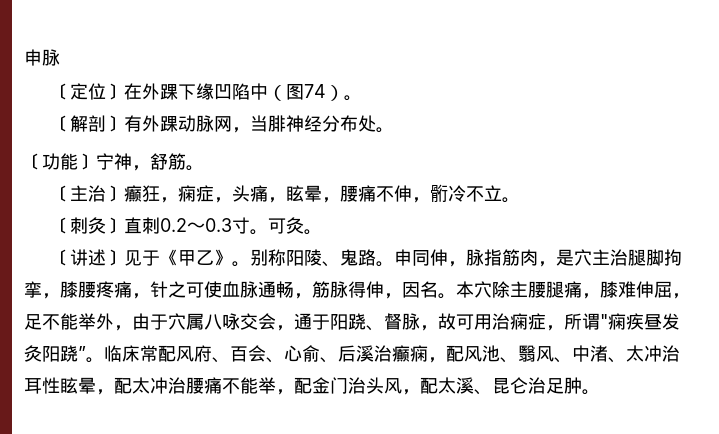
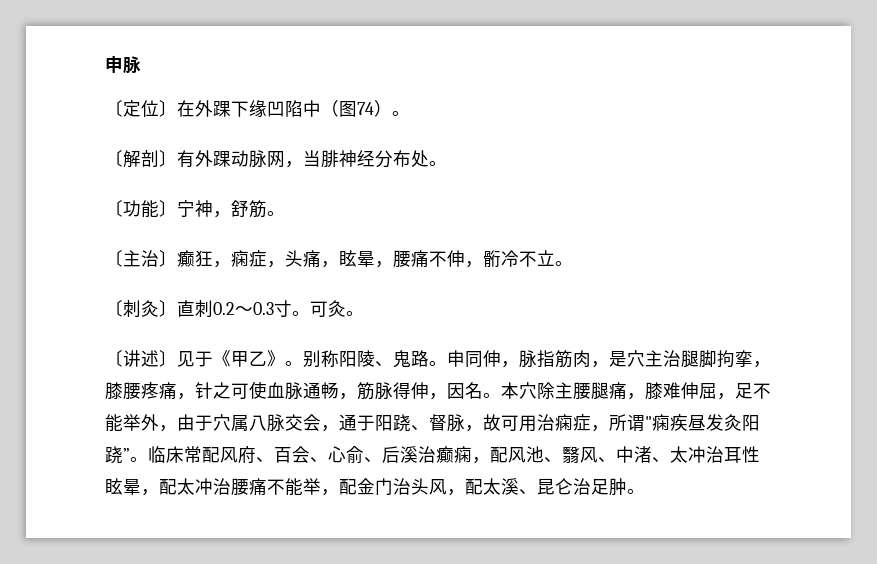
[222,313,240,330] 咏 -> [267,414,285,431] 脉

